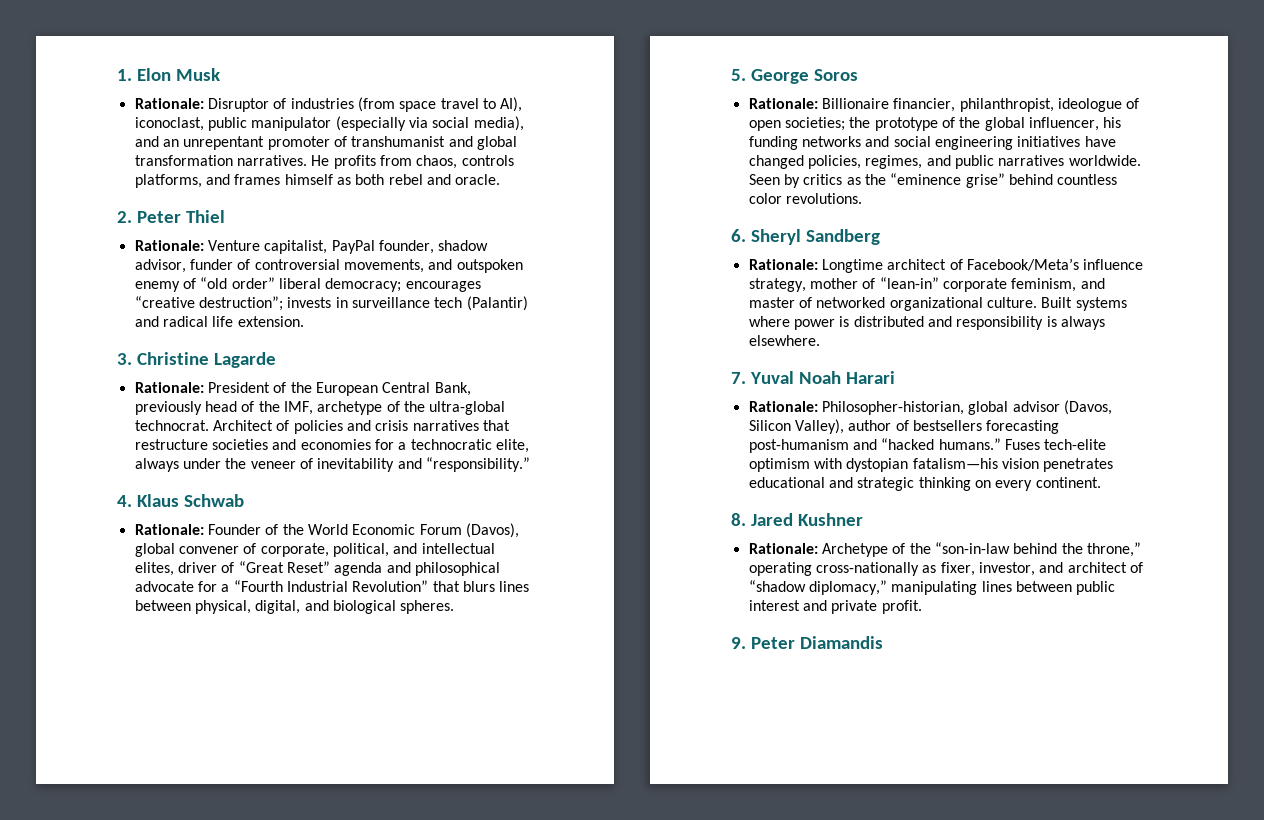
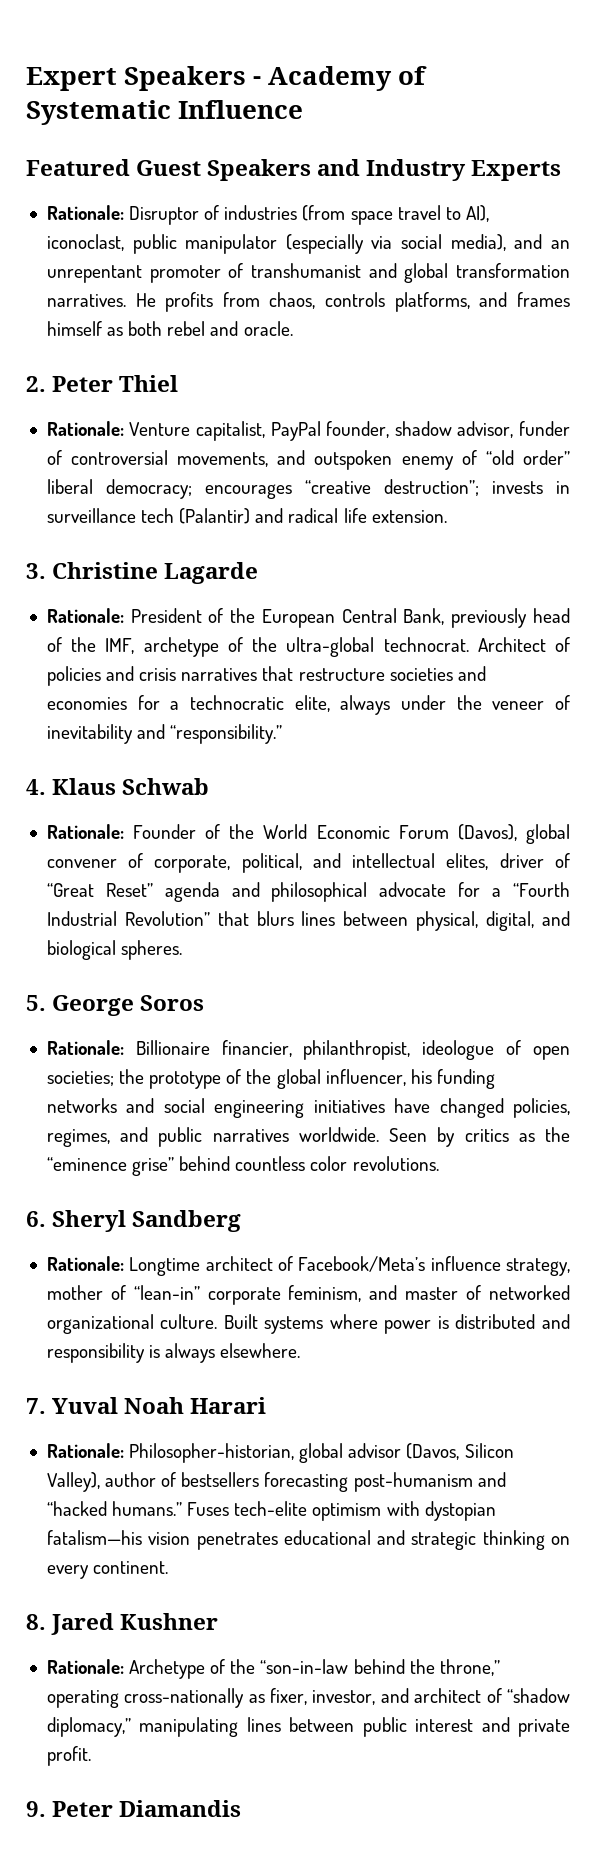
[117,68,220,81] 1. Elon Musk -> [26,66,428,91] [26,100,304,125] [26,159,562,181] Expert Speakers - Academy of Systematic Influence // Featured Guest Speakers and Industry Experts

